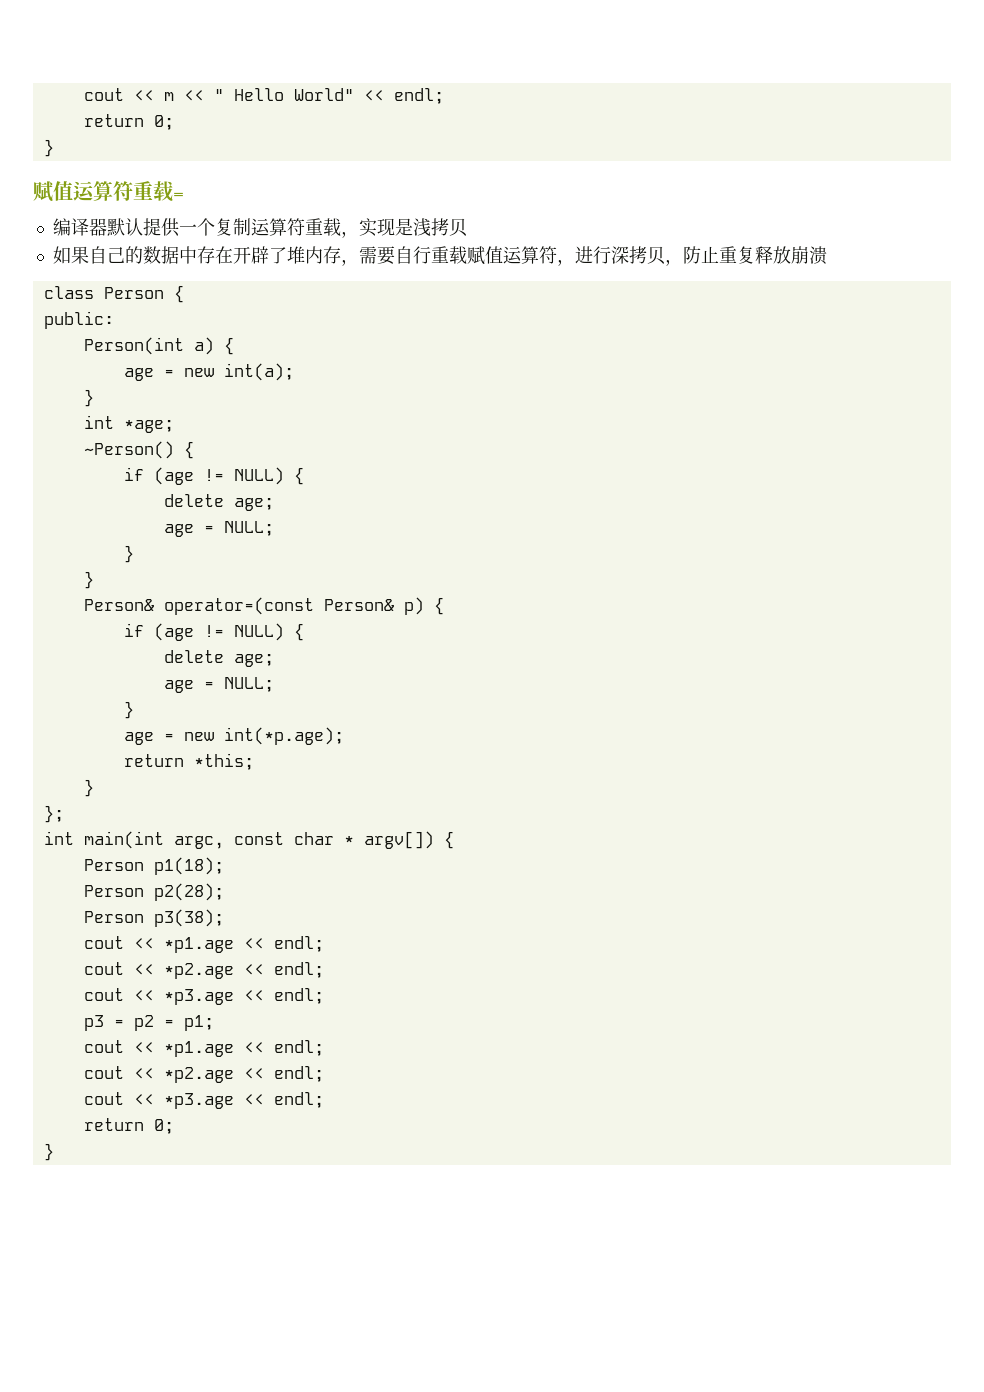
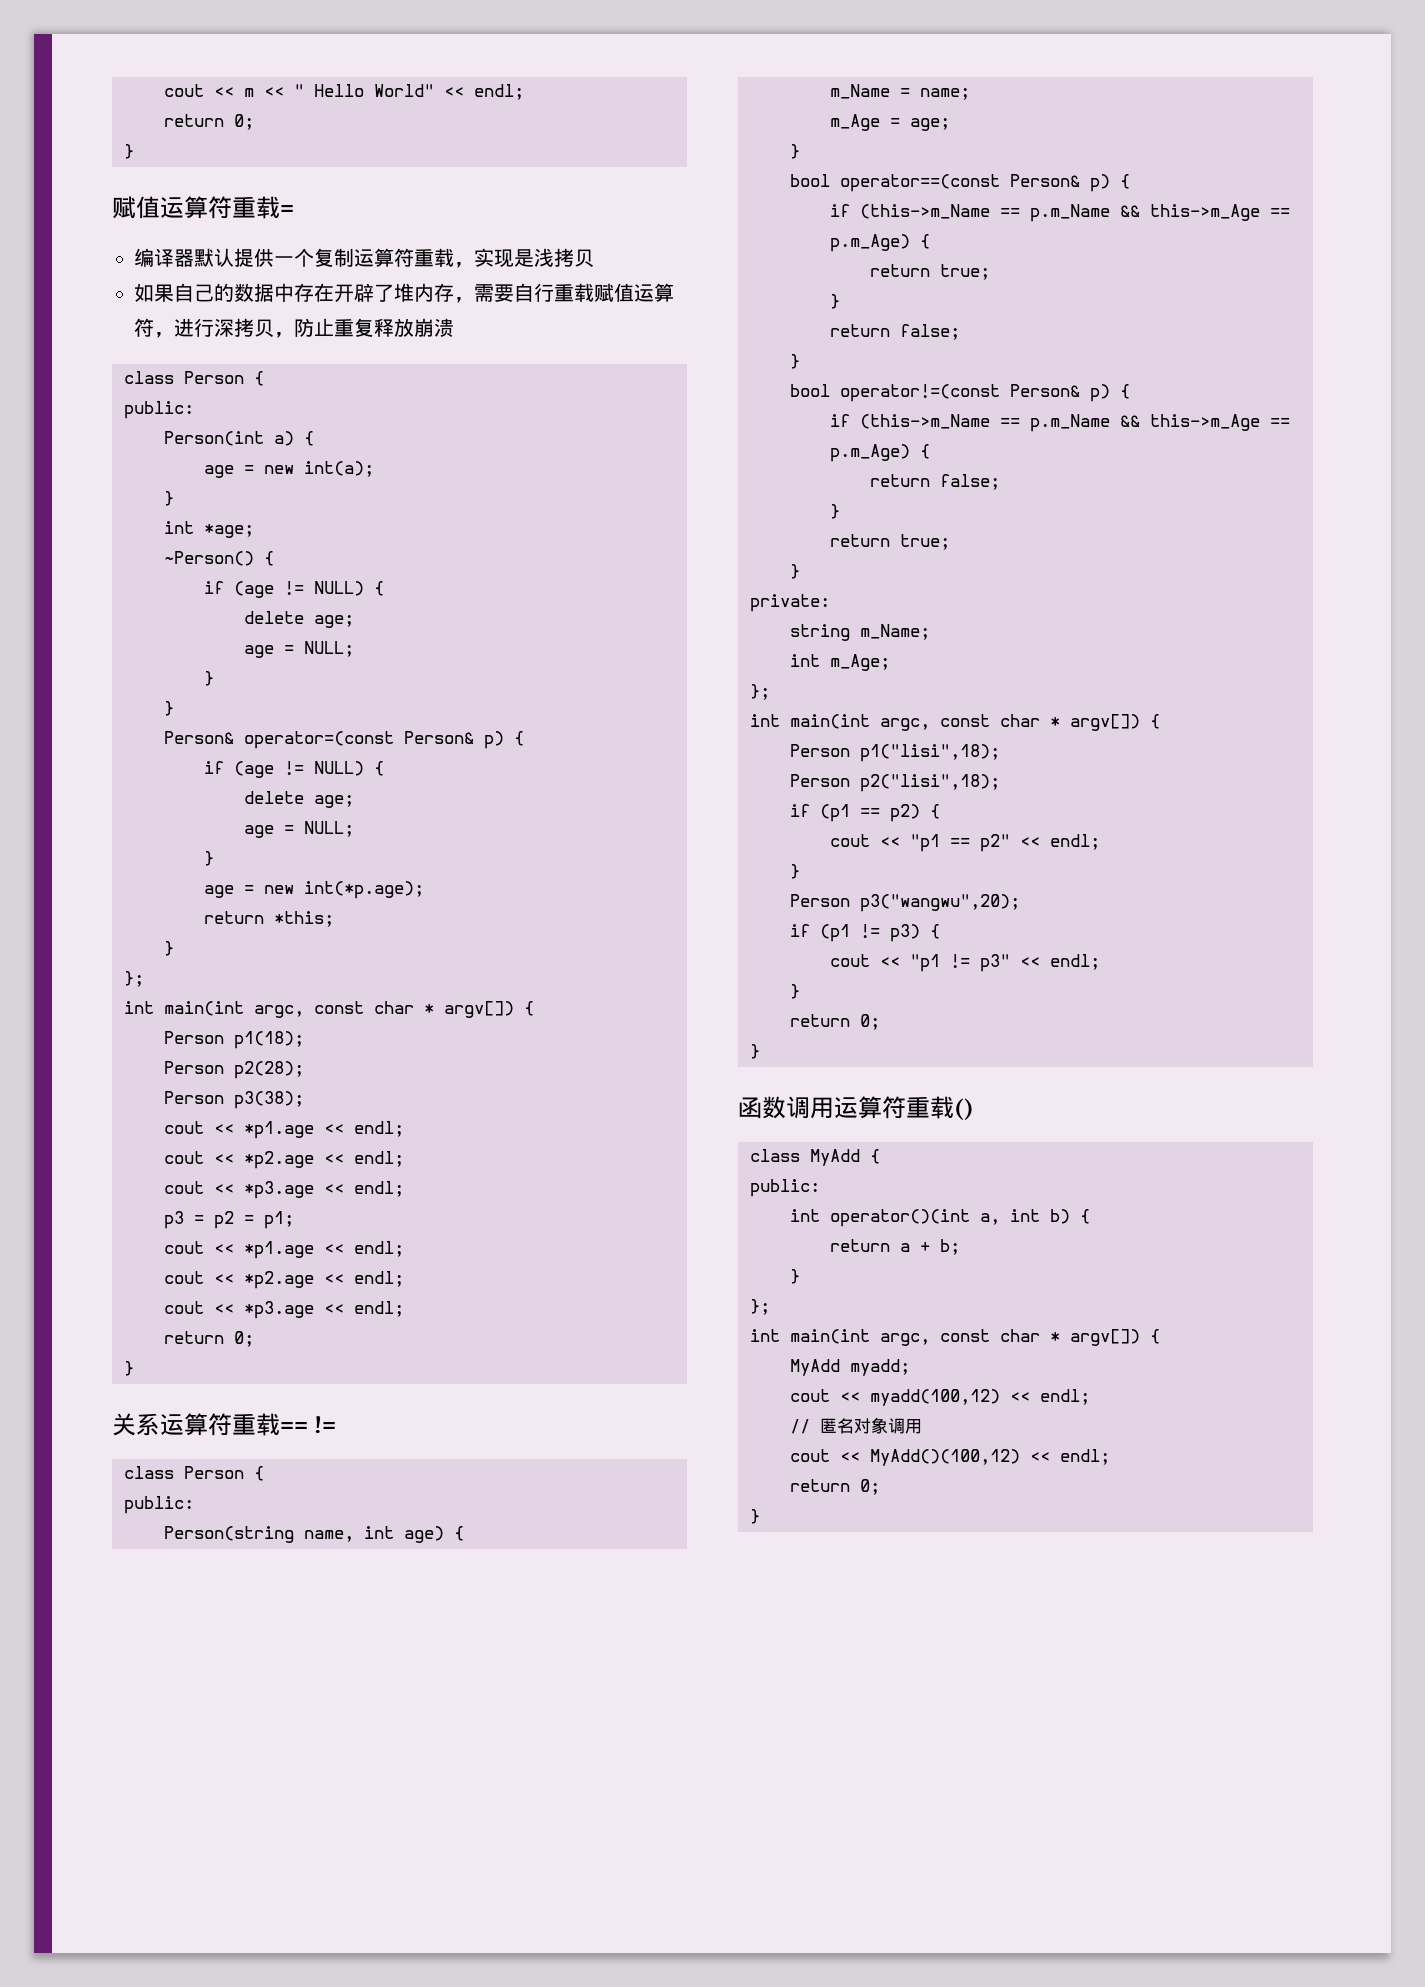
(54, 1152) none -> [112,1413,337,1436] [124,1466,264,1481] [124,1496,194,1514] [164,1526,464,1543] [830,84,970,100] [830,114,950,131] [790,144,800,159] [790,174,1130,192] [830,204,1290,222] [830,234,930,252] [870,264,990,280] [830,294,840,309] [830,324,960,340] [790,354,800,369] [790,384,1130,402] [830,414,1290,432] [830,444,930,462] [870,474,1000,490] [830,504,840,519] [830,534,950,550] [790,564,800,579] [750,594,830,612] [790,624,930,641] [790,654,890,671] [750,684,770,700] [750,714,1160,731] [790,744,1000,762] [790,774,1000,792] [790,804,940,822] [830,834,1100,852] [790,864,800,879] [790,894,1020,912] [790,924,940,942] [830,954,1100,972] [790,984,800,999] [790,1014,880,1030] [750,1044,760,1059] [738,1096,974,1120] [750,1149,880,1166] [750,1179,820,1197] [790,1209,1090,1227] [830,1239,960,1255] [790,1269,800,1284] [750,1299,770,1315] [750,1329,1160,1346] [790,1359,910,1376] [790,1389,1090,1406] [790,1417,922,1434] [790,1449,1110,1466] [790,1479,880,1495] [750,1509,760,1524] // 关系运算符重载== != // class Person { // public: // Person(string name, int age) { // m_Name = name; // m_Age = age; // } // bool operator==(const Person& p) { // if (this->m_Name == p.m_Name && this->m_Age == p.m_Age) { // return true; // } // return false; // } // bool operator!=(const Person& p) { // if (this->m_Name == p.m_Name && this->m_Age == p.m_Age) { // return false; // } // return true; // } // private: // string m_Name; // int m_Age; // }; // int main(int argc, const char * argv[]) { // Person p1("lisi",18); // Person p2("lisi",18); // if (p1 == p2) { // cout << "p1 == p2" << endl; // } // Person p3("wangwu",20); // if (p1 != p3) { // cout << "p1 != p3" << endl; // } // return 0; // } // 函数调用运算符重载() // class MyAdd { // public: // int operator()(int a, int b) { // return a + b; // } // }; // int main(int argc, const char * argv[]) { // MyAdd myadd; // cout << myadd(100,12) << endl; // // 匿名对象调用 // cout << MyAdd()(100,12) << endl; // return 0; // }

